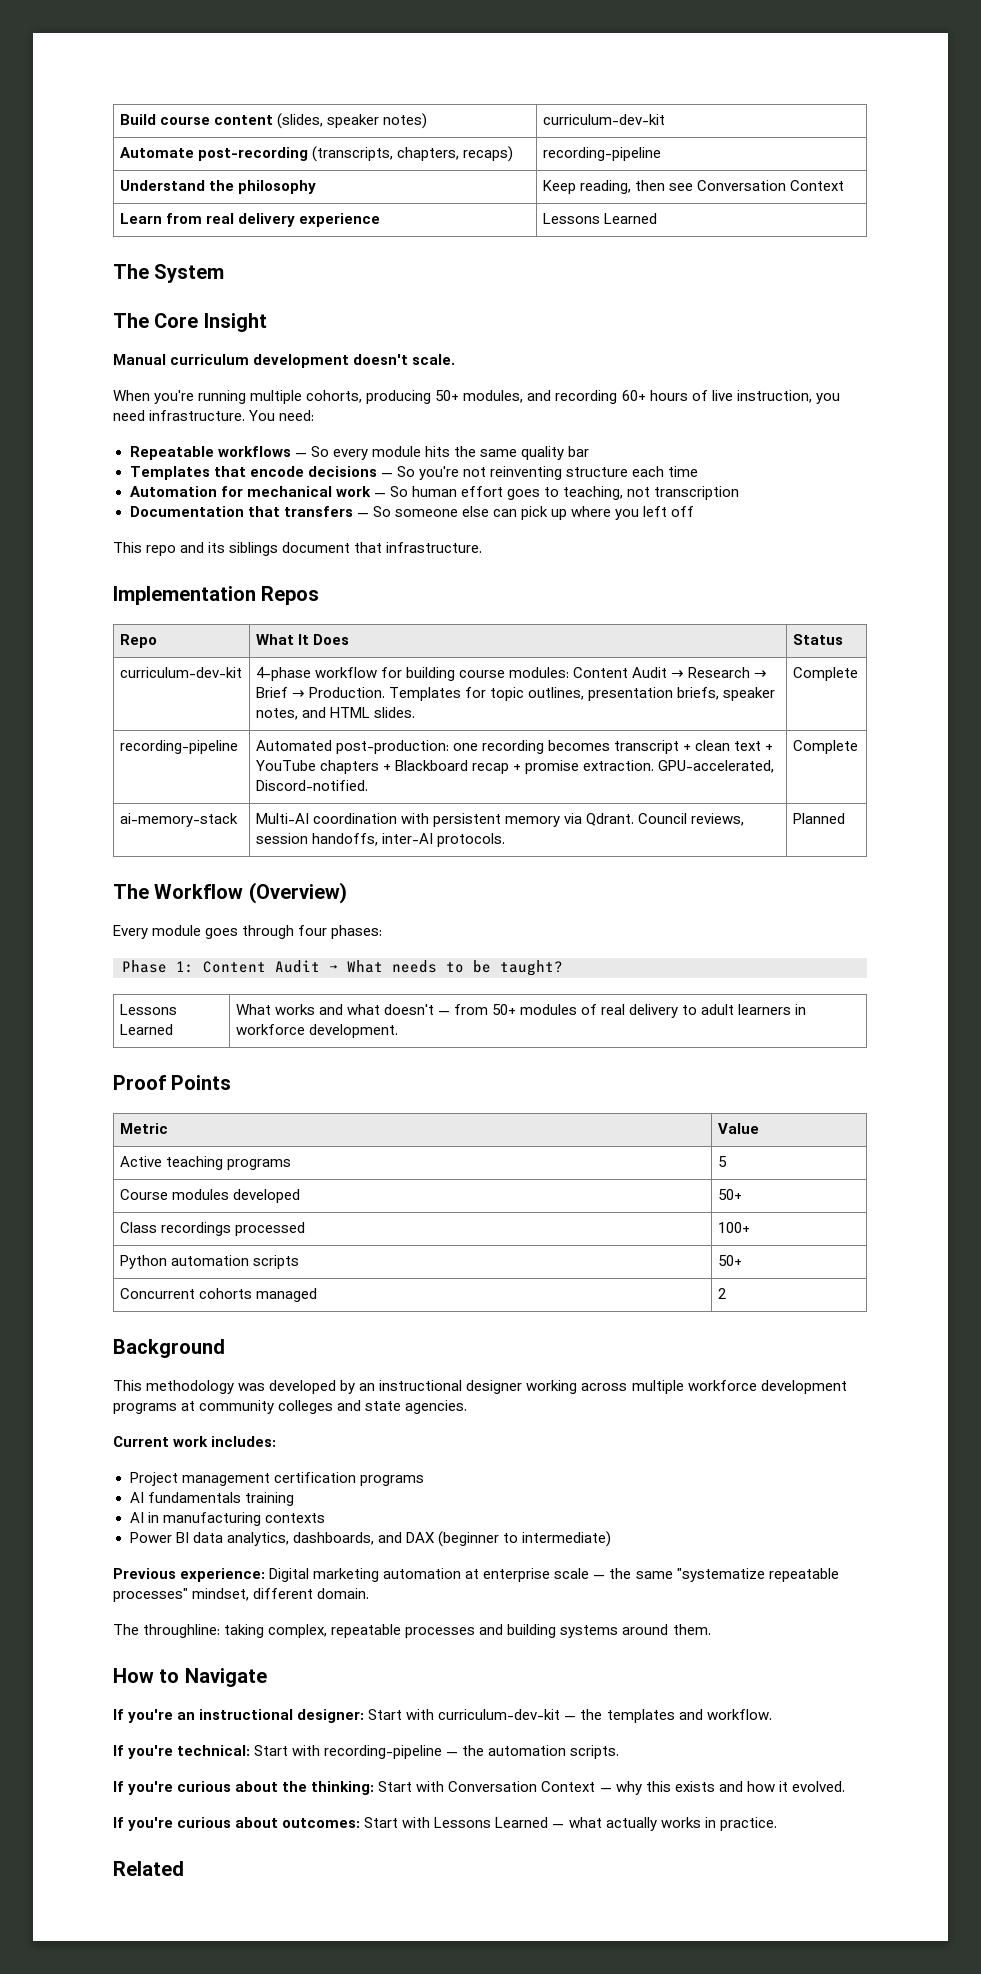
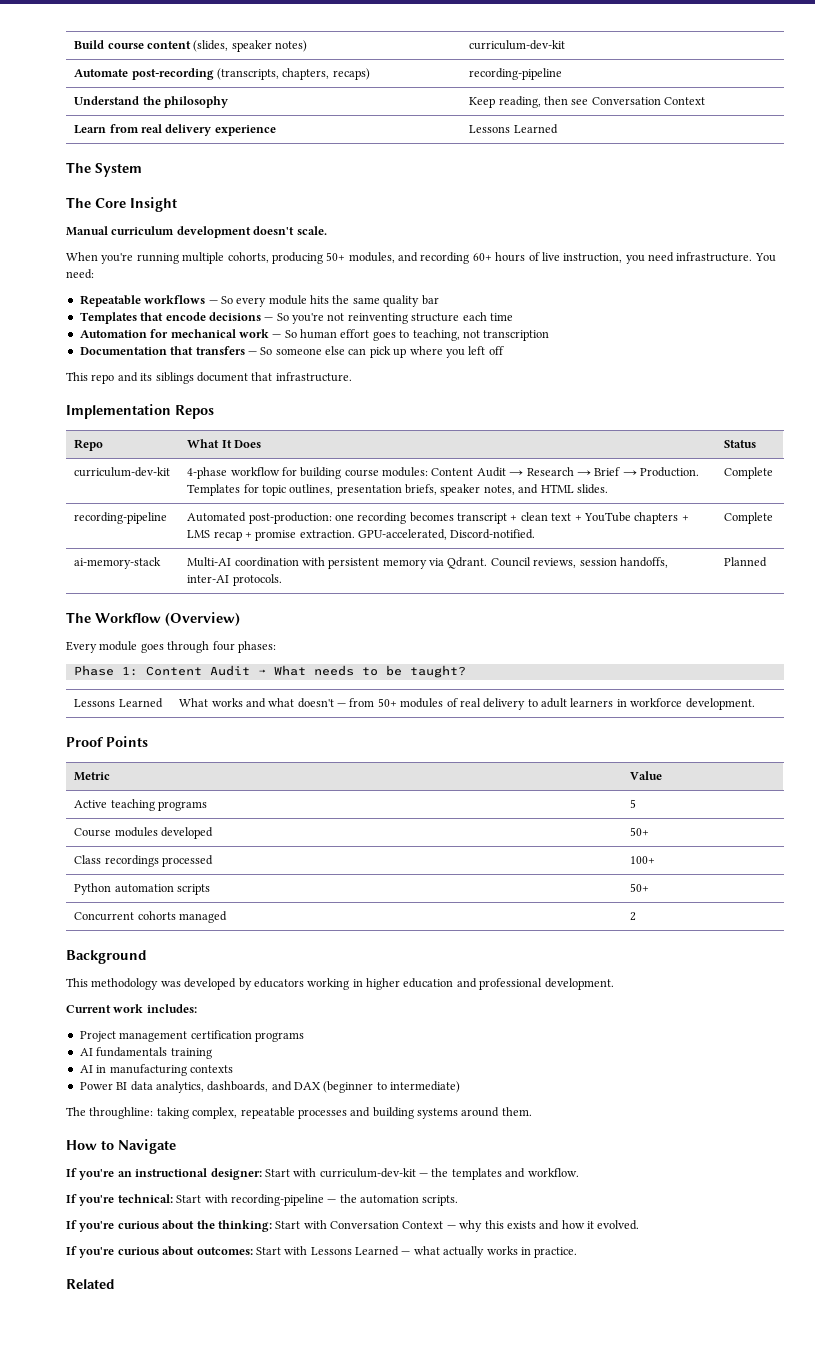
[394,760,468,771] Blackboard -> [187,530,211,538] LMS
[359,1380,847,1394] [113,1400,468,1414] an instructional designer working across multiple workforce development programs at community colleges and state agencies. -> [253,978,614,990] educators working in higher education and professional development.
[113,1568,839,1582] [113,1588,370,1602] // Previous experience: Digital marketing automation at enterprise scale — the same "systematize repeatable processes" mindset, different domain. -> (461, 1087) none

